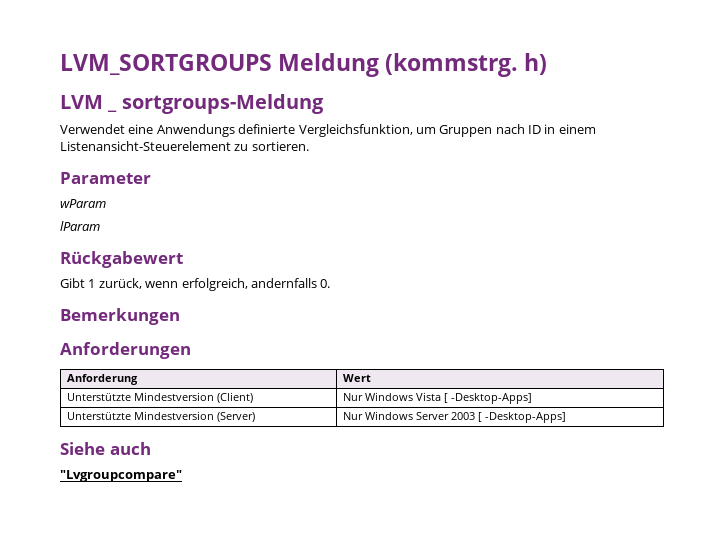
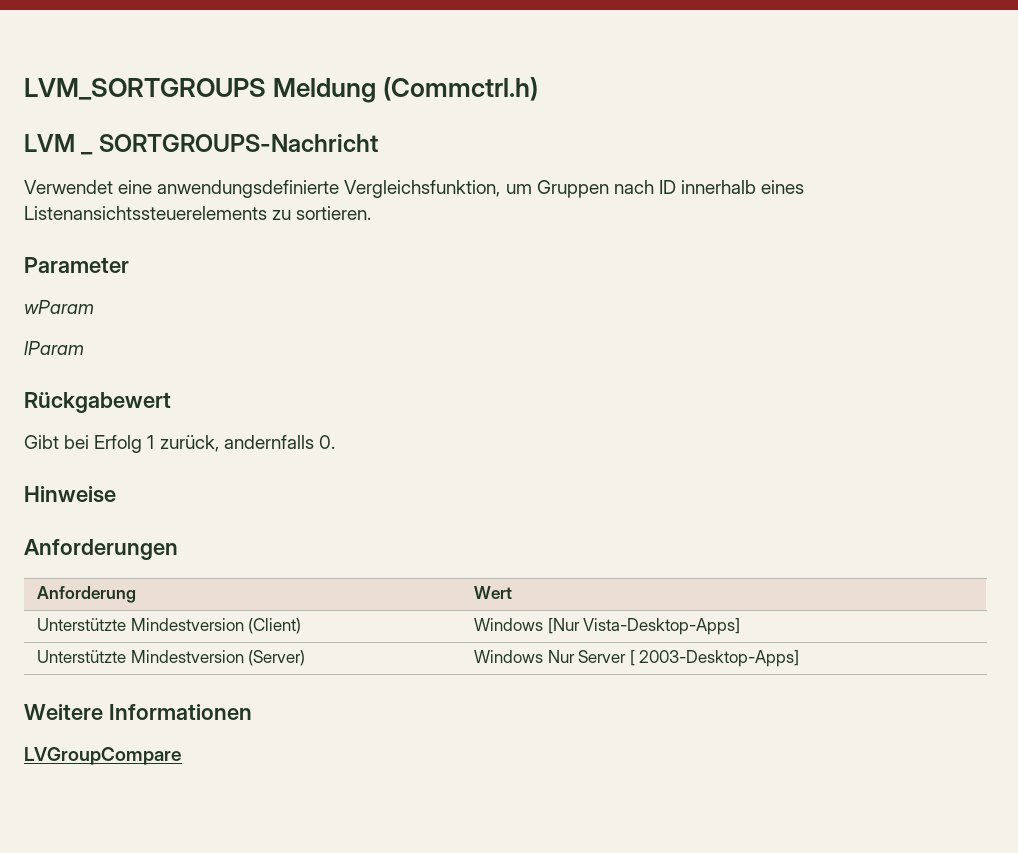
[385,53,548,77] (kommstrg. h) -> [383,77,539,101] (Commctrl.h)
[121,94,324,114] sortgroups-Meldung -> [98,134,378,152] SORTGROUPS-Nachricht
[156,124,296,137] Anwendungs definierte -> [157,180,340,198] anwendungsdefinierte
[544,124,596,134] [60,141,231,151] in einem Listenansicht-Steuerelement -> [681,180,805,194] [24,206,267,220] innerhalb eines Listenansichtssteuerelements
[88,278,248,291] 1 zurück, wenn erfolgreich, -> [64,435,219,453] bei Erfolg 1 zurück,
[60,308,180,325] Bemerkungen -> [24,486,116,503] Hinweise
[343,392,533,404] [67,411,256,422] [343,411,567,423] [60,442,151,455] [60,470,182,482] Nur Windows Vista [ -Desktop-Apps] // Unterstützte Mindestversion (Server) | Nur Windows Server 2003 [ -Desktop-Apps] // Siehe auch // "Lvgroupcompare" -> [474,618,741,635] [37,650,306,666] [474,650,800,667] [24,704,252,720] [24,747,182,765] Windows [Nur Vista-Desktop-Apps] // Unterstützte Mindestversion (Server) | Windows Nur Server [ 2003-Desktop-Apps] // Weitere Informationen // LVGroupCompare

